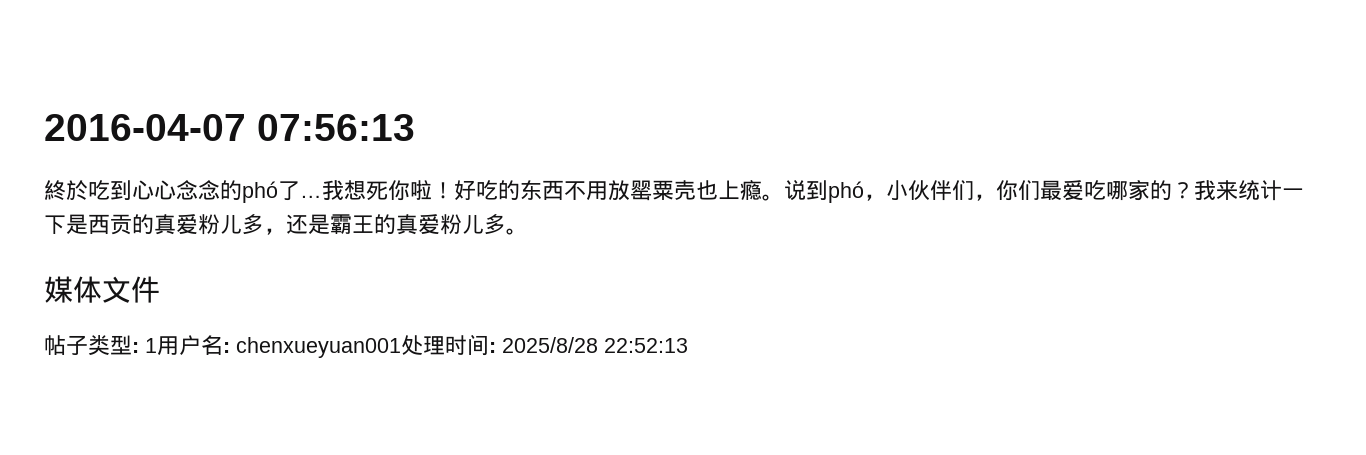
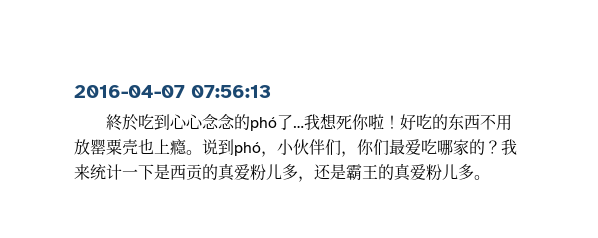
[44,276,160,303] [44,334,688,358] // 媒体文件 // 帖子类型: 1用户名: chenxueyuan001处理时间: 2025/8/28 22:52:13 -> (490, 177) none

